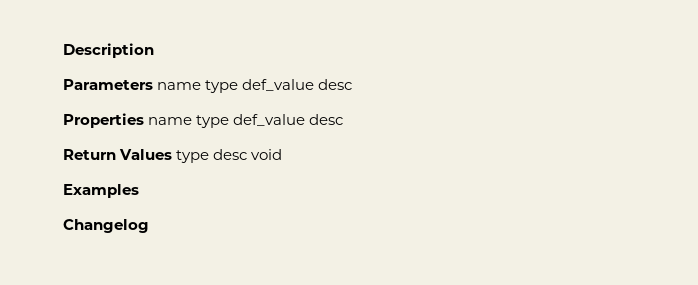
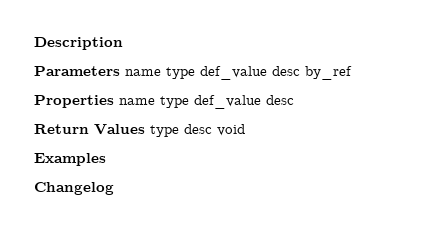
(353, 84) none -> [305,66,352,80] by_ref

